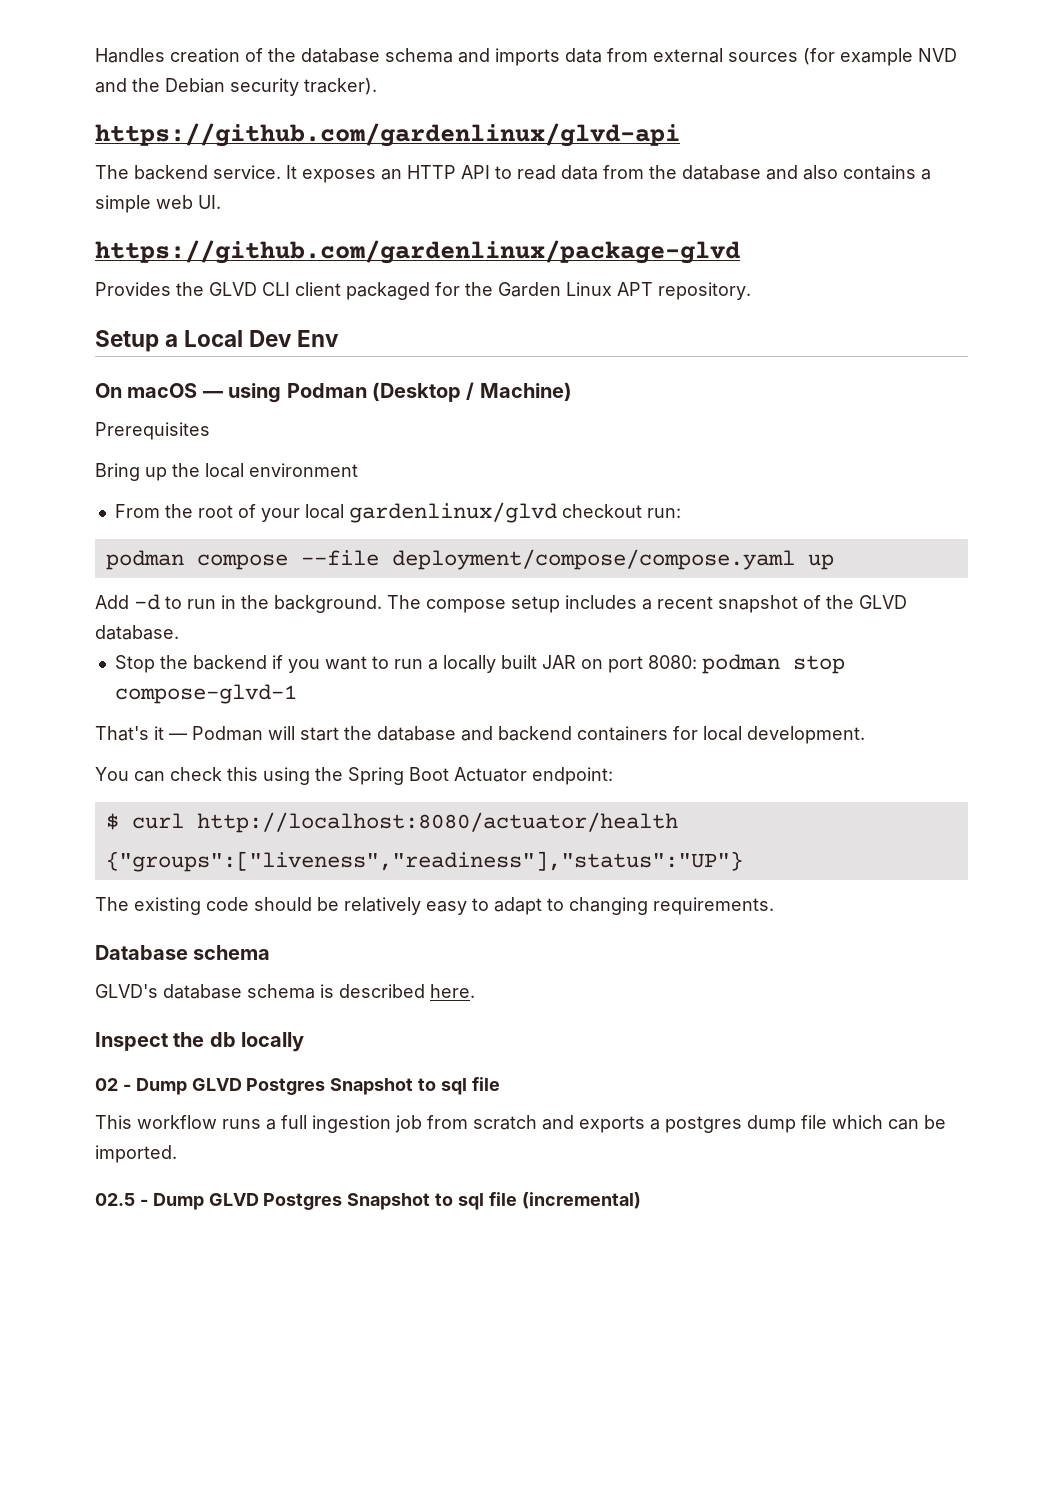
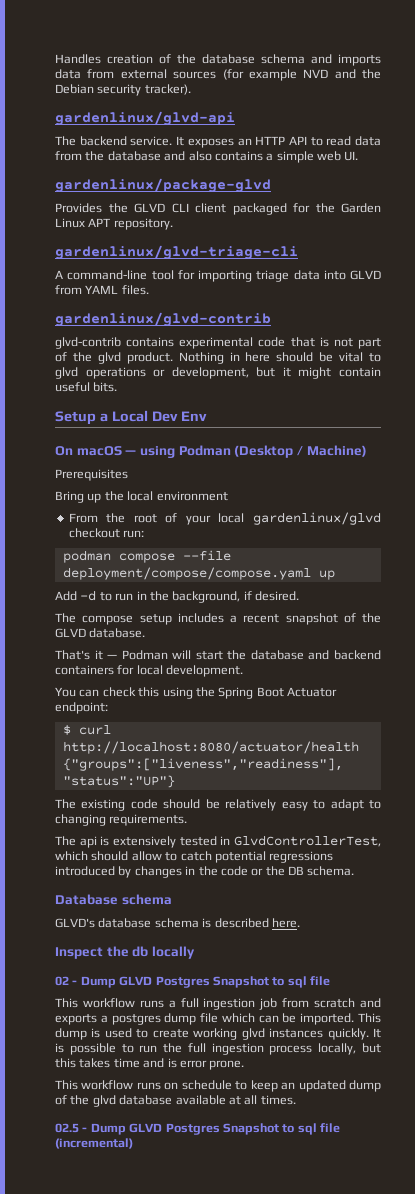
[95,123,680,147] https://github.com/gardenlinux/glvd-api -> [55,111,235,126] gardenlinux/glvd-api
[95,240,740,264] https://github.com/gardenlinux/package-glvd -> [55,178,271,193] gardenlinux/package-glvd
(751, 291) none -> [55,245,298,260] [55,270,381,282] [55,285,149,295] [55,312,271,327] [55,337,382,349] [55,352,381,364] [55,367,381,379] [55,382,118,392] // gardenlinux/glvd-triage-cli // A command-line tool for importing triage data into GLVD from YAML files. // gardenlinux/glvd-contrib // glvd-contrib contains experimental code that is not part of the glvd product. Nothing in here should be vital to glvd operations or development, but it might contain useful bits.
[274,595,382,613] background. -> [172,591,299,603] background, if desired. //
[114,654,845,674] [114,684,297,704] // Stop the backend if you want to run a locally built JAR on port 8080: podman stop compose-glvd-1 -> (146, 633) none
(774, 906) none -> [55,835,381,848] [55,851,334,863] [55,866,355,878] // The api is extensively tested in GlvdControllerTest, which should allow to catch potential regressions introduced by changes in the code or the DB schema.
(177, 1154) none -> [357,1013,381,1023] [55,1028,382,1040] [55,1043,381,1055] [55,1058,245,1070] [55,1080,382,1092] [55,1095,296,1107] This dump is used to create working glvd instances quickly. It is possible to run the full ingestion process locally, but this takes time and is error prone. // This workflow runs on schedule to keep an updated dump of the glvd database available at all times.

